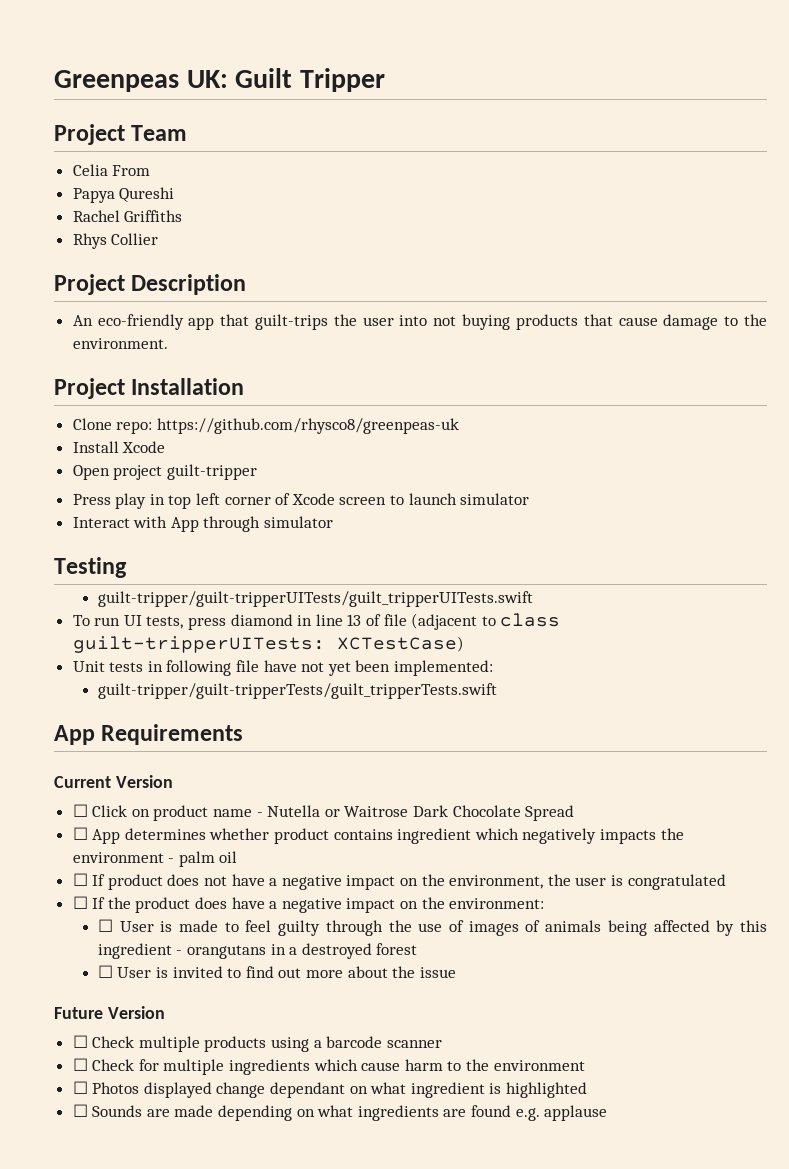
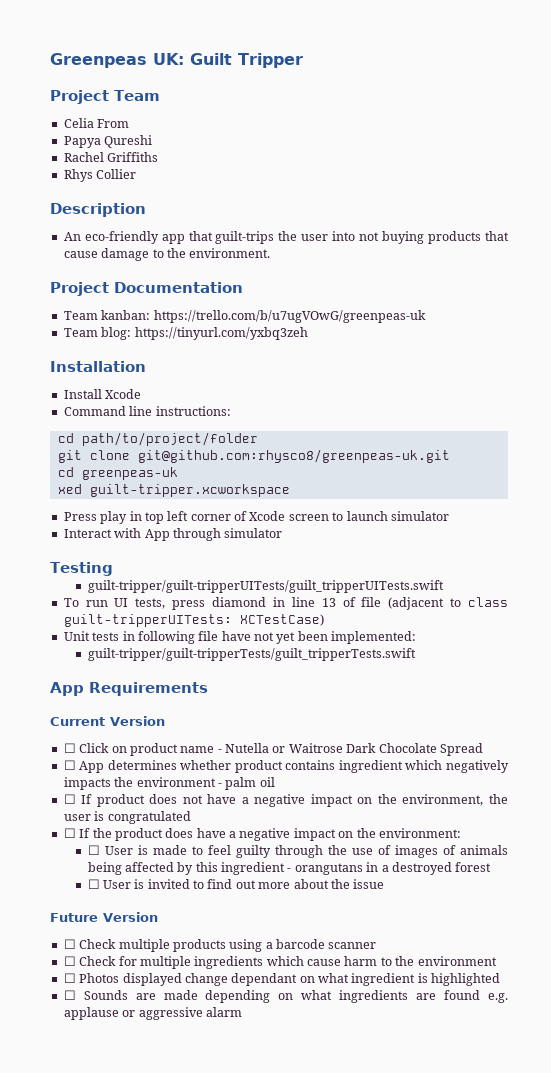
[54,274,125,295] Project -> (137, 174) none
[131,378,245,395] [72,418,459,434] [72,441,166,453] [72,464,257,480] Installation // Clone repo: https://github.com/rhysco8/greenpeas-uk // Install Xcode // Open project guilt-tripper -> [114,282,243,293] [63,310,426,323] [63,327,308,340] [50,361,146,372] [63,389,142,399] [63,406,231,416] [57,432,258,446] [57,449,450,463] [57,467,178,480] [57,484,290,497] Documentation // Team kanban: https://trello.com/b/u7ugVOwG/greenpeas-uk // Team blog: https://tinyurl.com/yxbq3zeh // Installation // Install Xcode // Command line instructions: // cd path/to/project/folder // git clone git@github.com:rhysco8/greenpeas-uk.git // cd greenpeas-uk // xed guilt-tripper.xcworkspace
(608, 1113) none -> [122,1007,242,1020] or aggressive alarm

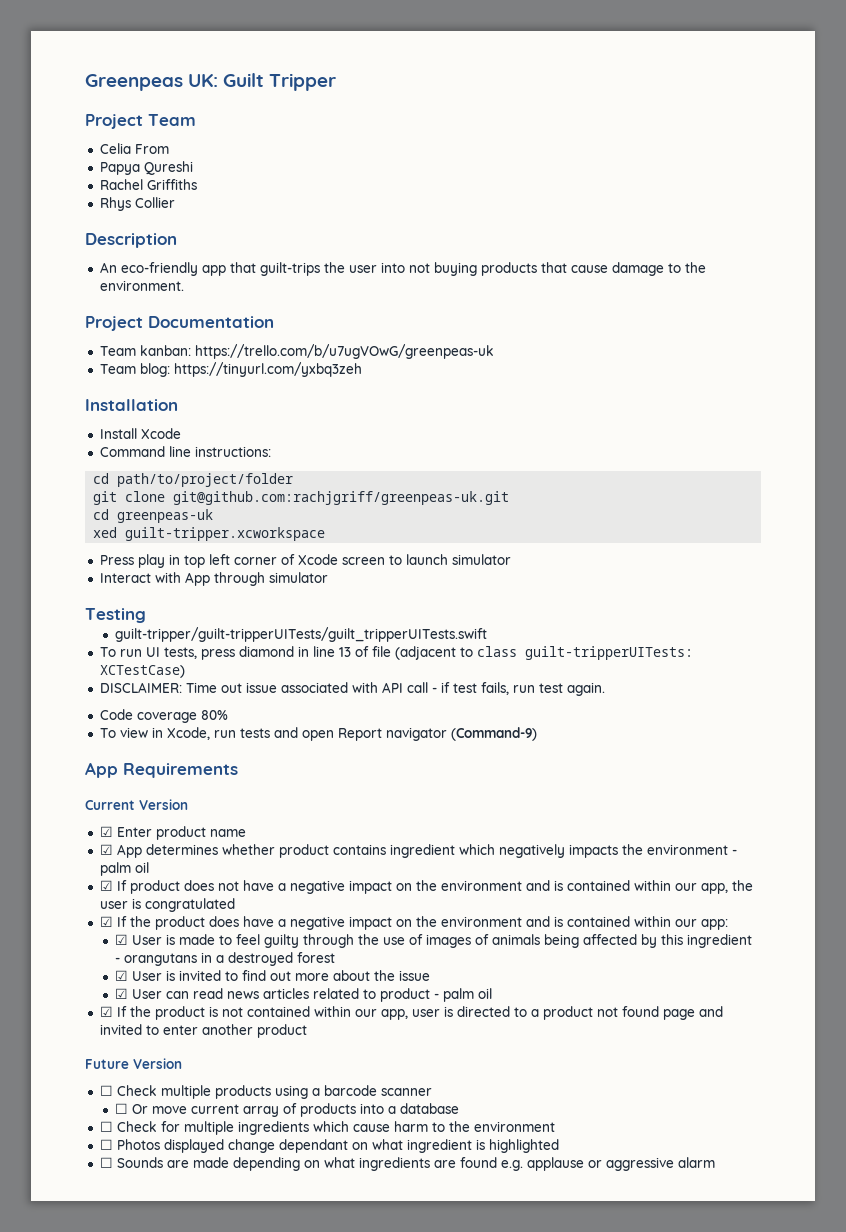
[137,449,450,463] git@github.com:rhysco8/greenpeas-uk.git -> [173,491,510,505] git@github.com:rachjgriff/greenpeas-uk.git
[63,631,417,644] [87,648,416,661] Unit tests in following file have not yet been implemented: // guilt-tripper/guilt-tripperTests/guilt_tripperTests.swift -> [99,682,605,696] [99,709,228,723] [99,727,537,741] DISCLAIMER: Time out issue associated with API call - if test fails, run test again. // Code coverage 80% // To view in Xcode, run tests and open Report navigator (Command-9)
[63,743,127,753] ☐ Click on -> [99,826,152,837] ☑ Enter
[217,743,483,756] [63,760,76,770] - Nutella or Waitrose Dark Chocolate Spread // ☐ -> [99,844,113,855] // ☑
[63,794,76,804] ☐ -> [99,880,113,891] ☑
[402,794,484,806] environment, -> [440,880,728,894] environment and is contained within our app,
[63,828,76,838] ☐ -> [99,916,113,927] ☑
[378,828,461,838] [87,845,100,855] environment: // ☐ -> [440,916,728,930] [115,934,129,945] environment and is contained within our app: // ☑
[87,879,100,889] ☐ -> [115,970,129,981] ☑
(385, 884) none -> [115,988,493,1002] [99,1006,723,1020] [99,1024,307,1038] // ☑ User can read news articles related to product - palm oil // ☑ If the product is not contained within our app, user is directed to a product not found page and invited to enter another product
(377, 945) none -> [115,1103,460,1117] // ☐ Or move current array of products into a database

